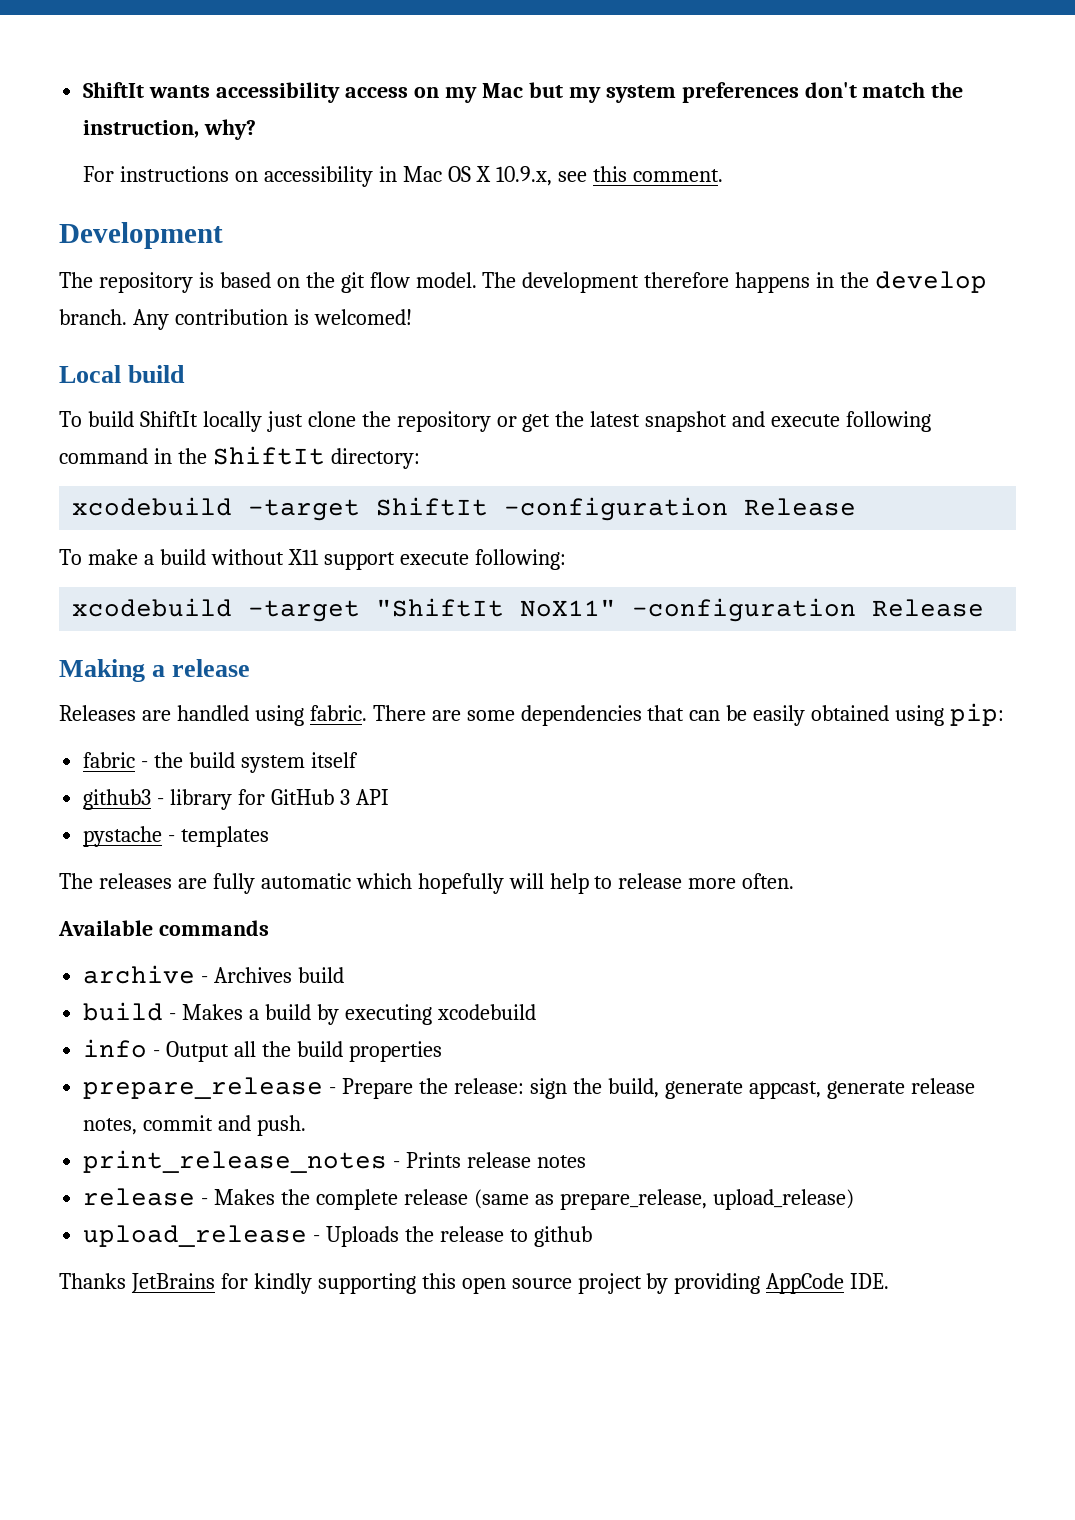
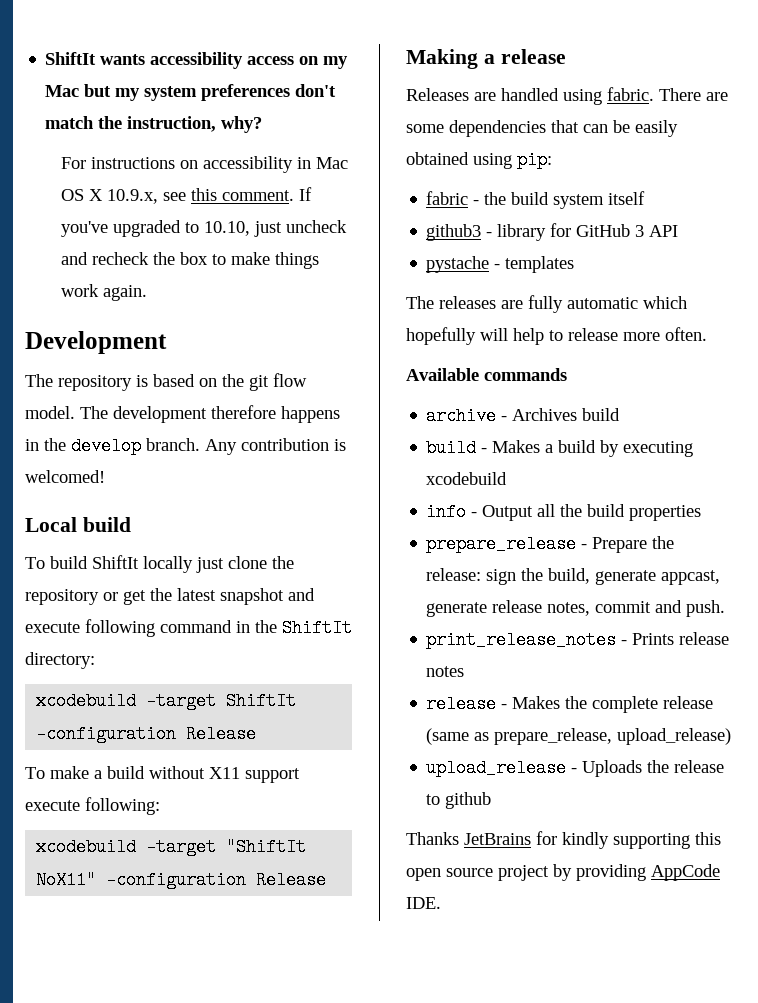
(723, 175) none -> [299,187,313,201] [61,220,348,237] [61,252,320,269] [61,284,148,301] If you've upgraded to 10.10, just uncheck and recheck the box to make things work again.

